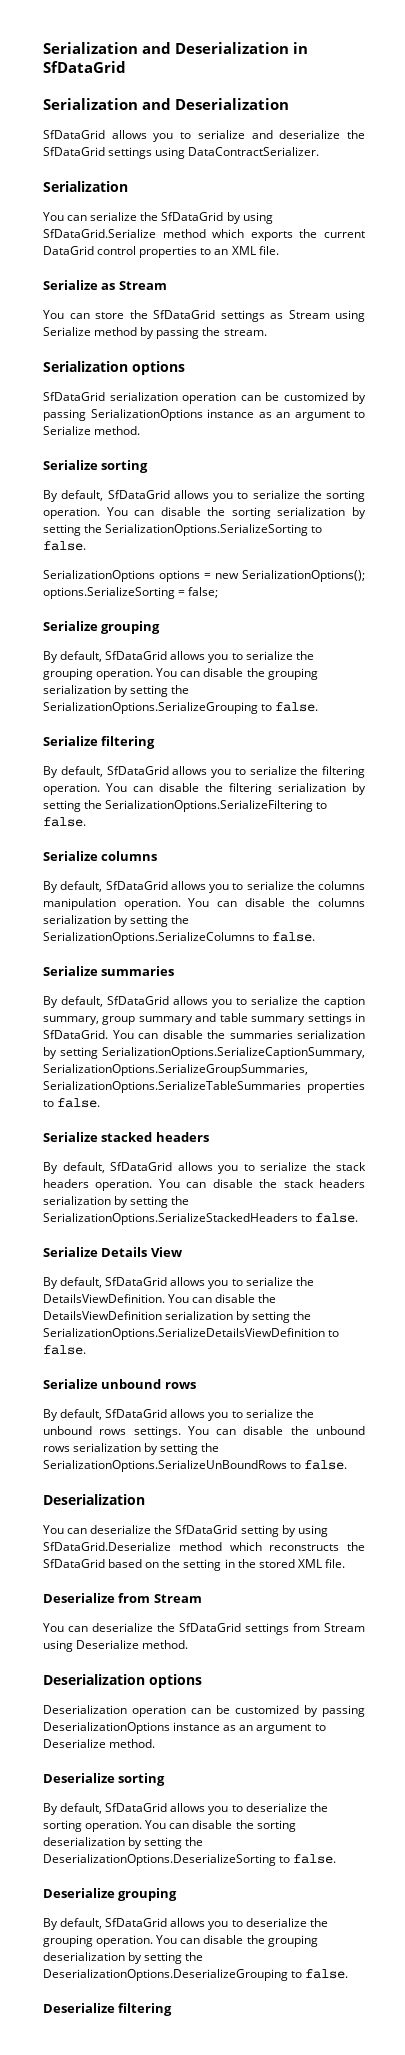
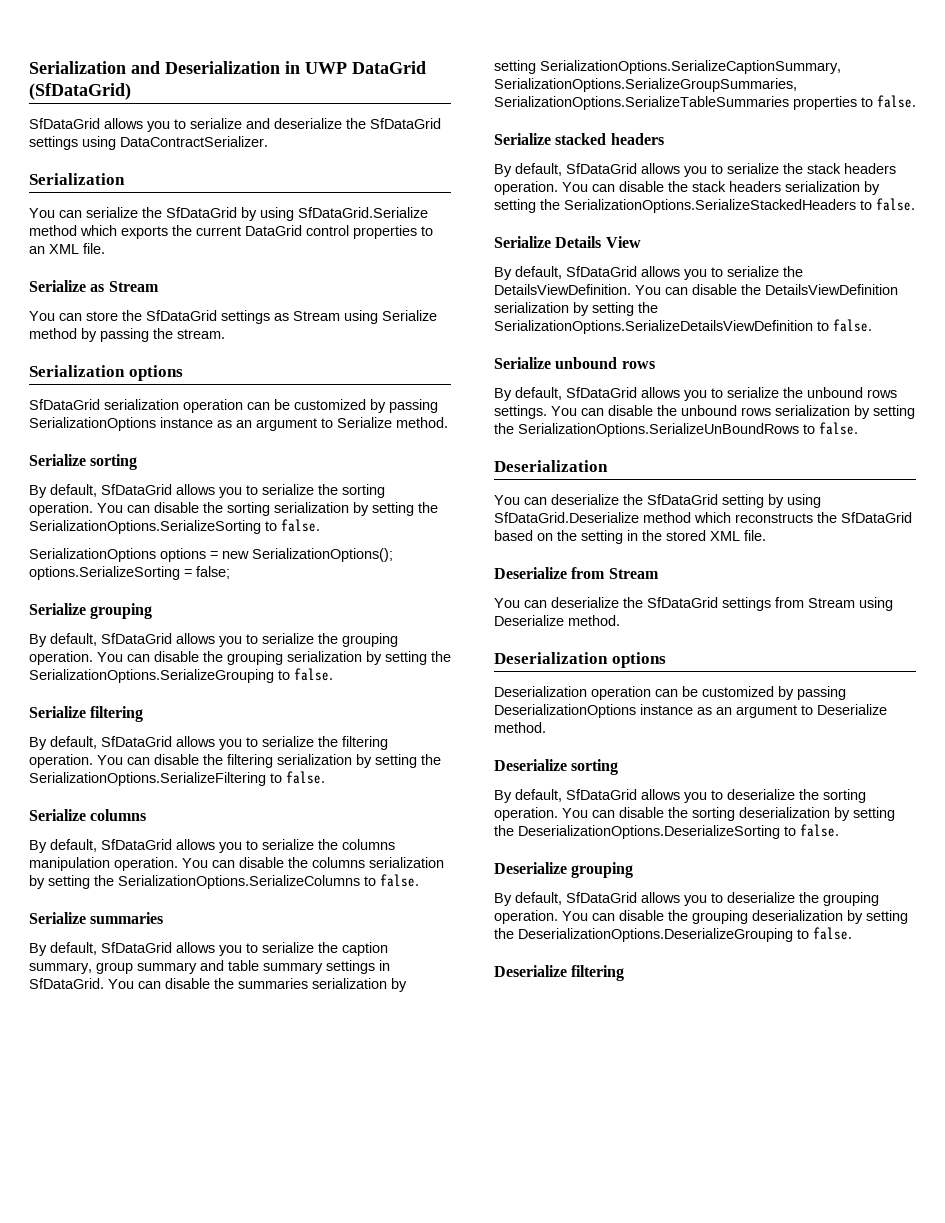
[43,61,126,73] [43,98,289,110] SfDataGrid // Serialization and Deserialization -> [305,61,426,74] [29,83,131,100] UWP DataGrid (SfDataGrid)

